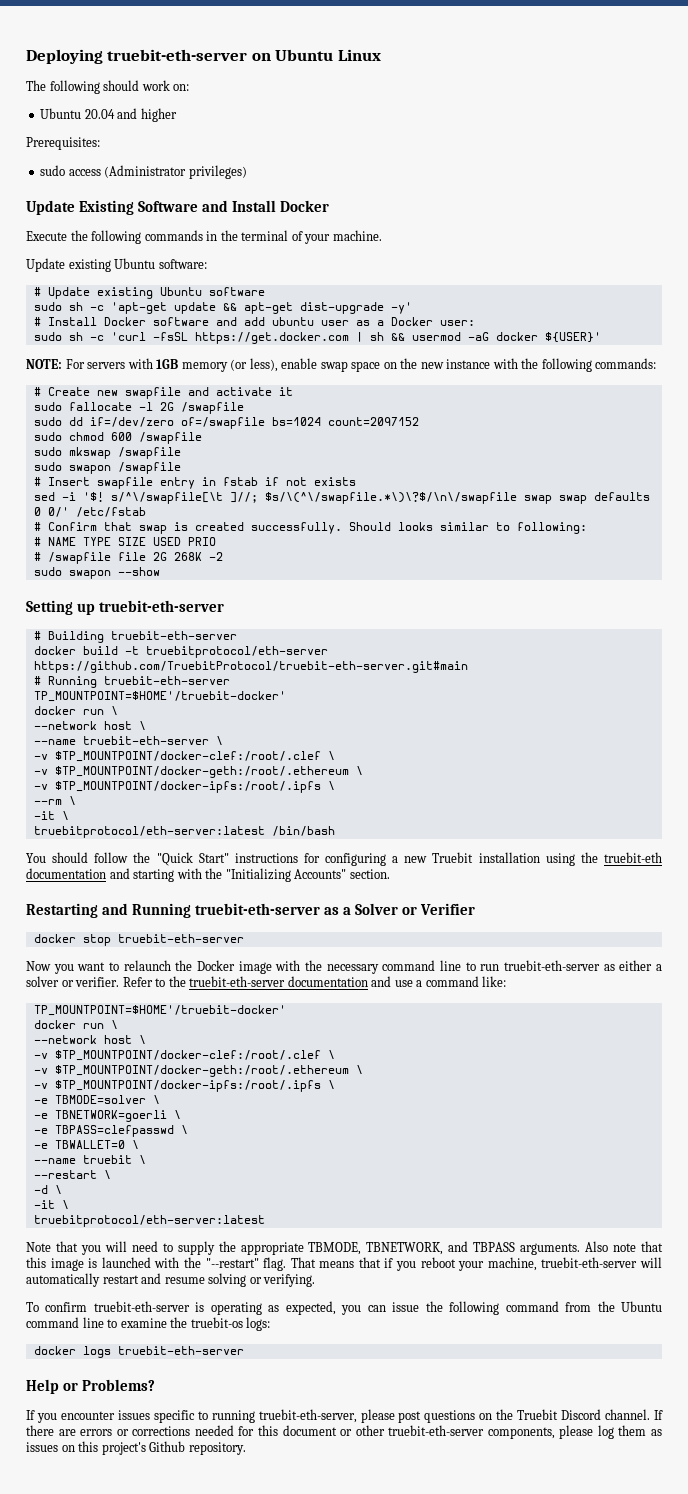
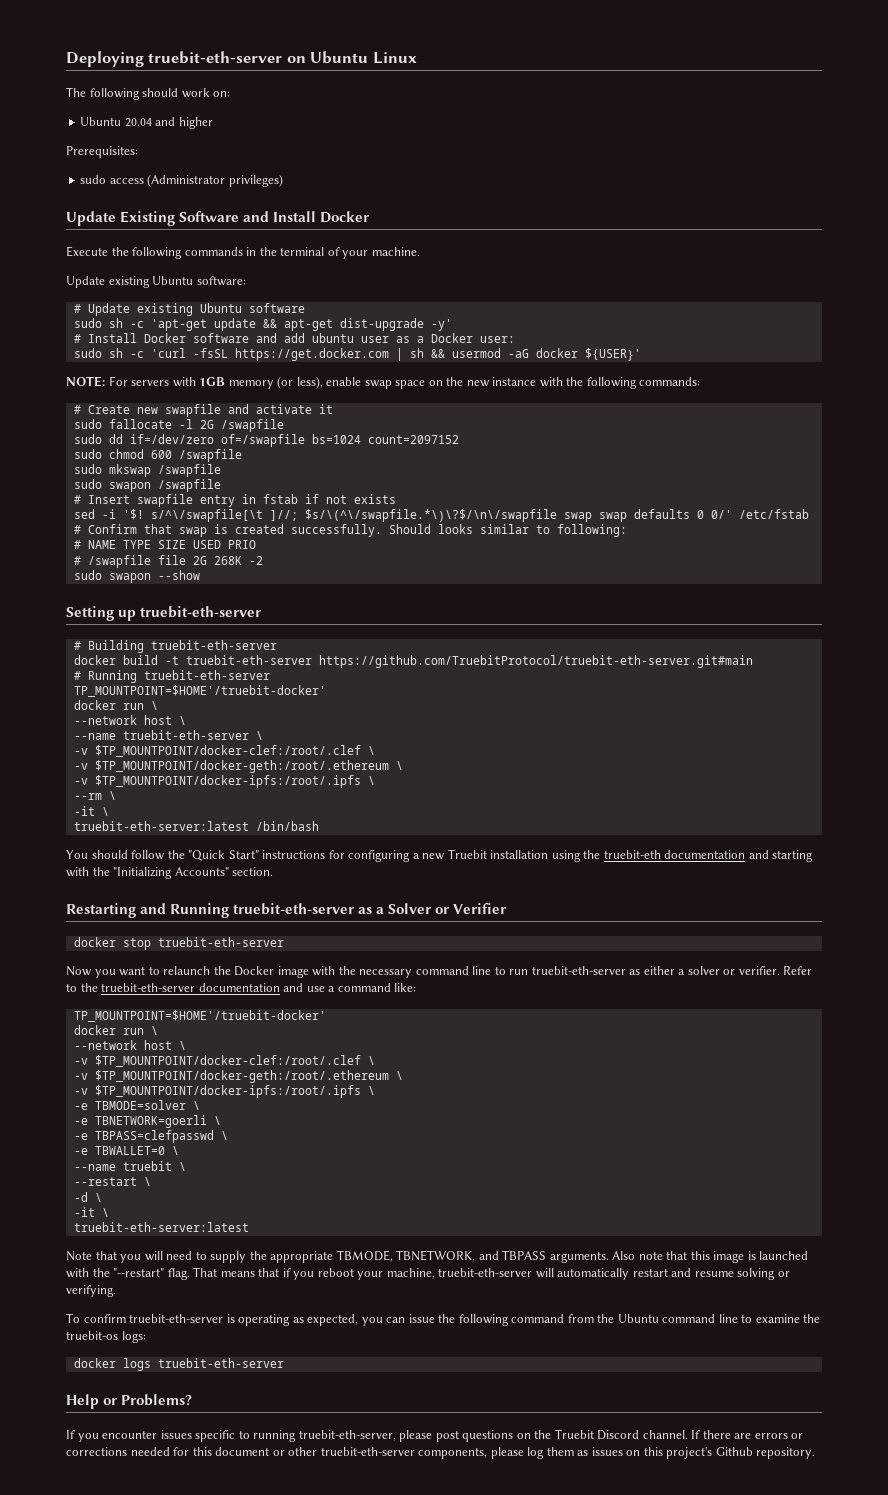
[145,646,328,658] truebitprotocol/eth-server -> [185,655,312,665] truebit-eth-server
[33,826,265,838] truebitprotocol/eth-server:latest -> [73,821,249,831] truebit-eth-server:latest
[33,1215,265,1227] truebitprotocol/eth-server:latest -> [73,1222,249,1232] truebit-eth-server:latest

